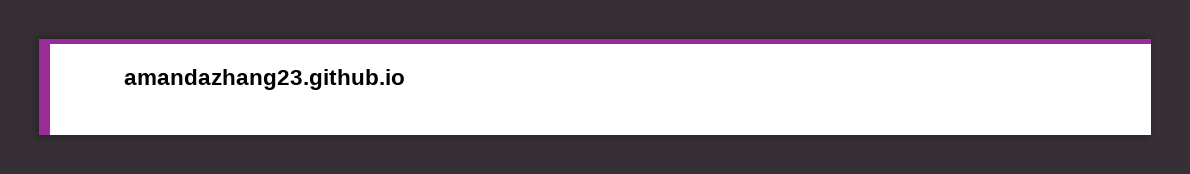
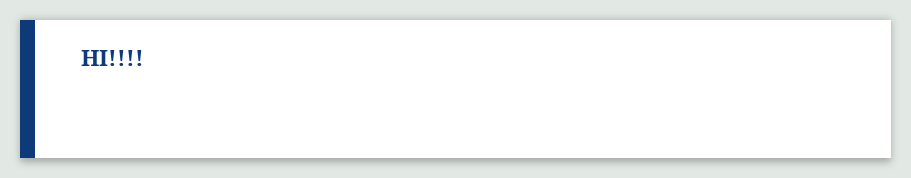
[124,69,405,90] amandazhang23.github.io -> [81,50,144,66] HI!!!!

